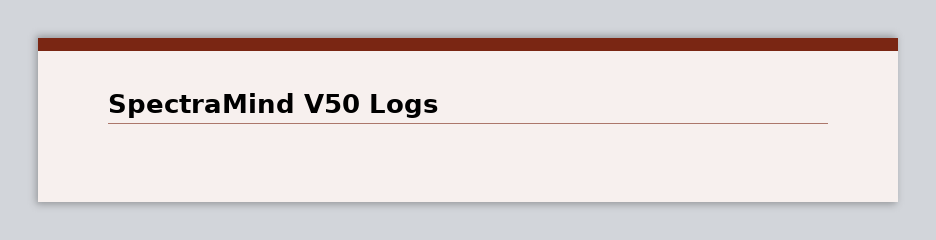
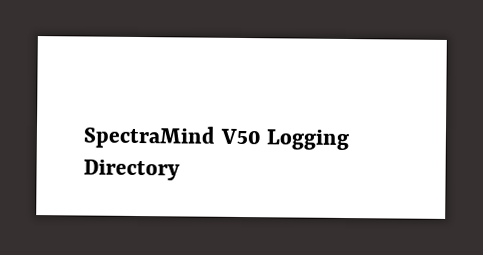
[369,94,438,118] Logs -> [266,129,350,151] [83,159,180,181] Logging Directory

